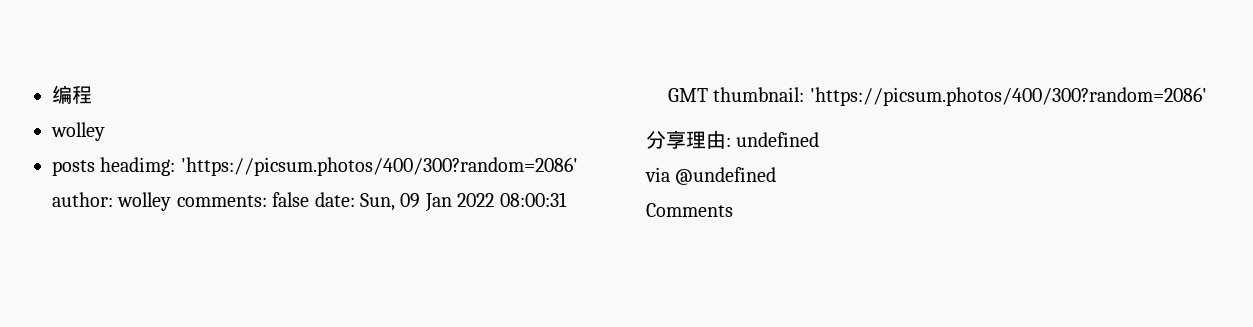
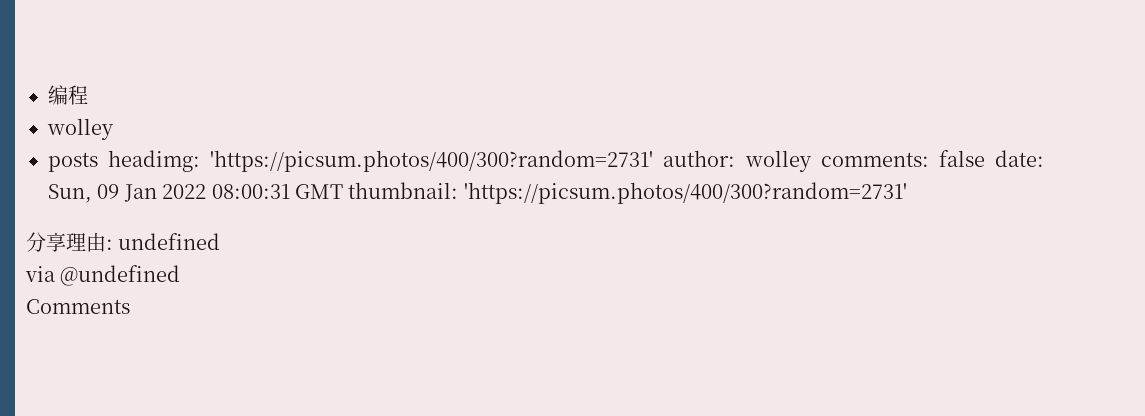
[180,157,578,176] 'https://picsum.photos/400/300?random=2086' -> [210,150,654,172] 'https://picsum.photos/400/300?random=2731'
[809,87,1207,106] 'https://picsum.photos/400/300?random=2086' -> [463,182,907,204] 'https://picsum.photos/400/300?random=2731'

